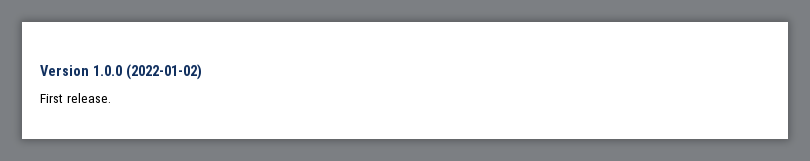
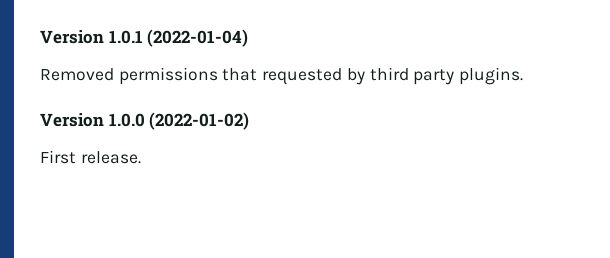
[40,65,89,76] Version -> [40,29,249,47] [40,67,524,85] [40,113,104,127] Version 1.0.1 (2022-01-04) // Removed permissions that requested by third party plugins. // Version

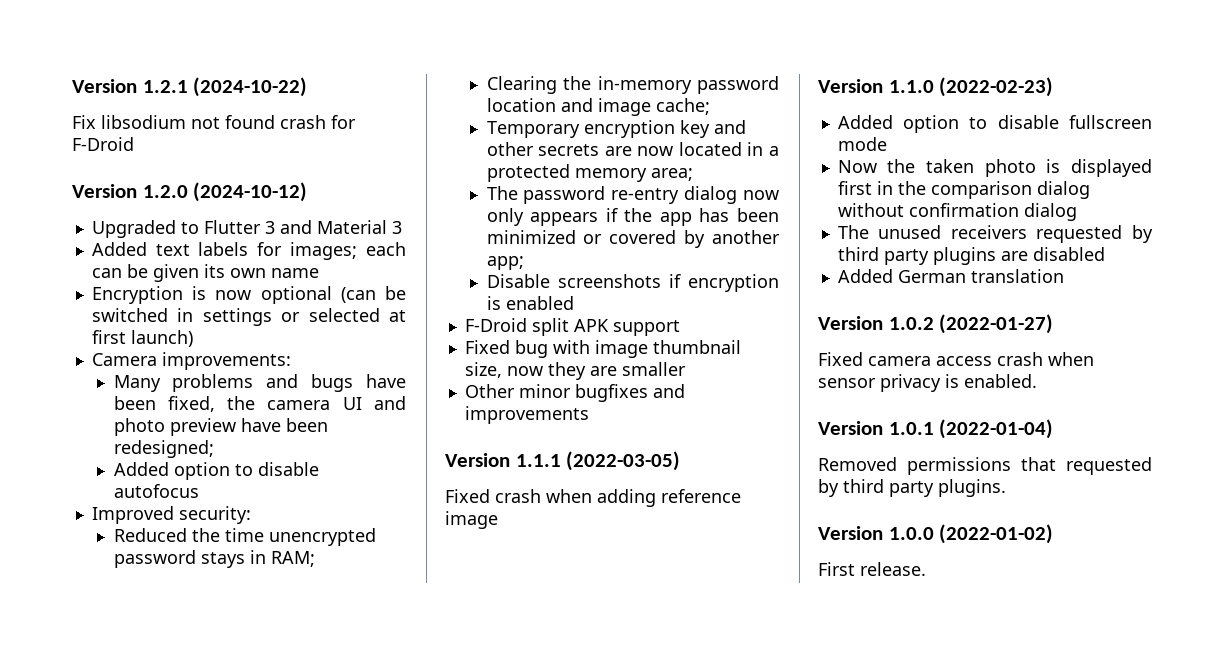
[40,30,104,44] Version -> [72,77,308,97] [72,115,356,129] [72,137,134,151] [72,182,308,202] [91,220,402,238] [91,242,406,260] [91,264,319,282] [91,286,406,304] [91,308,406,326] [91,330,193,347] [91,352,291,370] [113,374,406,392] [113,396,406,412] [113,418,328,436] [113,440,214,458] [113,462,319,480] [113,484,199,498] [91,506,251,524] [113,528,376,546] [113,550,315,568] [486,76,779,94] [486,98,710,116] [486,120,746,138] [486,142,779,156] [486,164,693,182] [486,186,779,204] [486,208,779,226] [486,230,780,248] [486,256,524,270] [486,274,779,292] [486,296,574,310] [464,318,680,336] [464,340,741,358] [464,362,686,380] [464,384,685,402] [464,406,589,424] [445,451,681,471] [445,489,741,507] [445,511,498,529] [818,77,1054,97] [837,115,1152,133] [837,137,887,151] [837,159,1152,177] [837,181,1090,199] [837,203,1077,221] [837,225,1153,243] [837,247,1105,265] [837,269,1064,283] [818,314,1054,334] [818,352,1094,366] [818,374,1037,392] [818,421,883,435] Version 1.2.1 (2024-10-22) // Fix libsodium not found crash for F-Droid // Version 1.2.0 (2024-10-12) // Upgraded to Flutter 3 and Material 3 // Added text labels for images; each can be given its own name // Encryption is now optional (can be switched in settings or selected at first launch) // Camera improvements: // Many problems and bugs have been fixed, the camera UI and photo preview have been redesigned; // Added option to disable autofocus // Improved security: // Reduced the time unencrypted password stays in RAM; // Clearing the in-memory password location and image cache; // Temporary encryption key and other secrets are now located in a protected memory area; // The password re-entry dialog now only appears if the app has been minimized or covered by another app; // Disable screenshots if encryption is enabled // F-Droid split APK support // Fixed bug with image thumbnail size, now they are smaller // Other minor bugfixes and improvements // Version 1.1.1 (2022-03-05) // Fixed crash when adding reference image // Version 1.1.0 (2022-02-23) // Added option to disable fullscreen mode // Now the taken photo is displayed first in the comparison dialog without confirmation dialog // The unused receivers requested by third party plugins are disabled // Added German translation // Version 1.0.2 (2022-01-27) // Fixed camera access crash when sensor privacy is enabled. // Version

